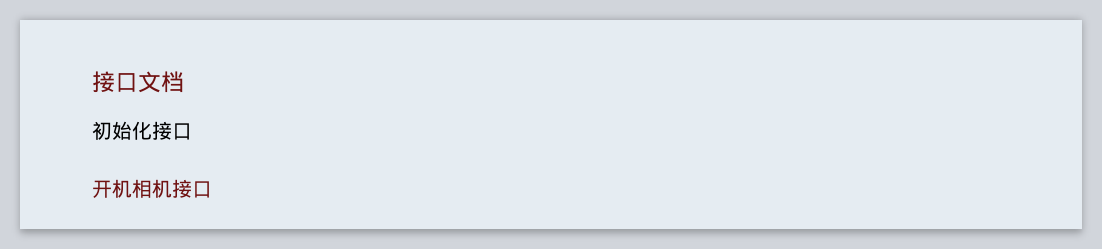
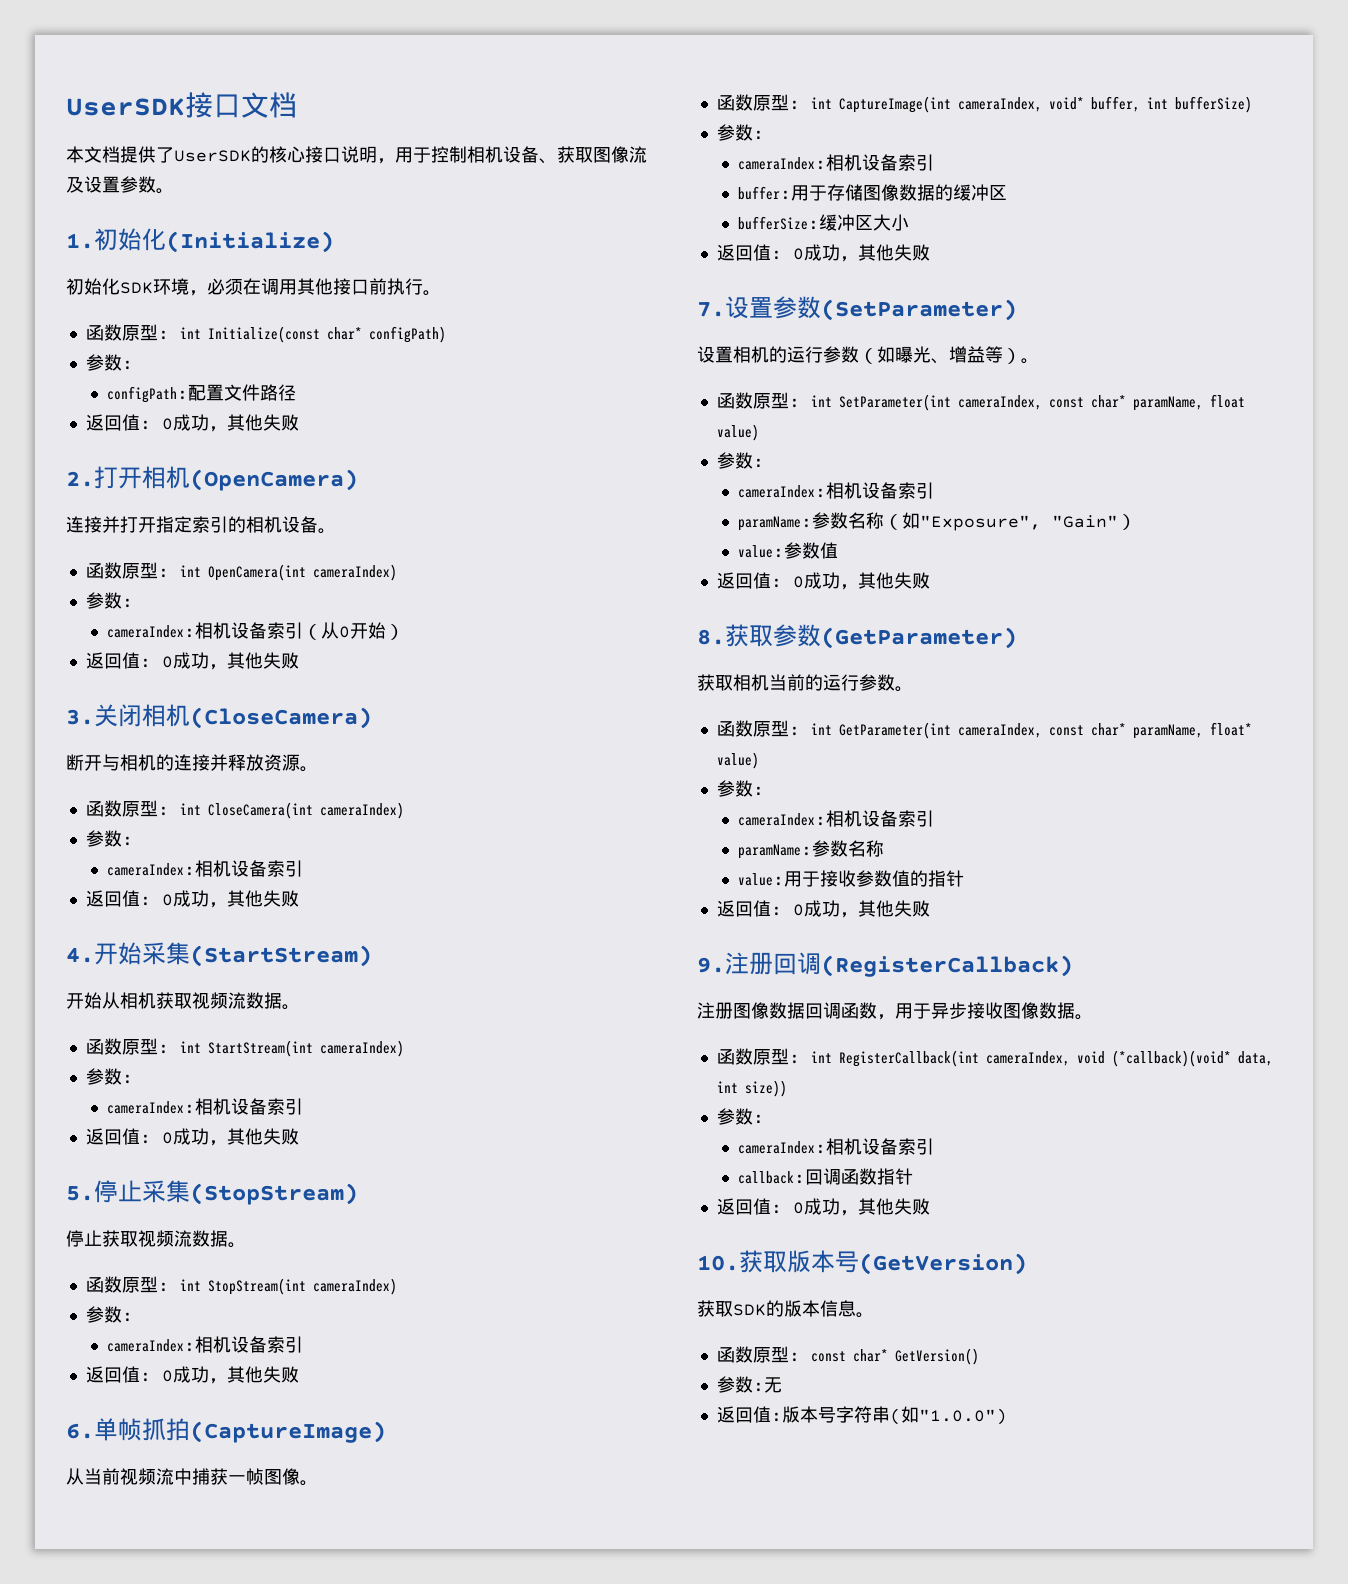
(92, 82) none -> [66,98,185,116] UserSDK
[92,121,192,140] [92,179,212,198] 初始化接口 // 开机相机接口 -> [66,146,647,164] [66,176,174,194] [66,228,334,253] [66,278,441,296] [85,324,446,343] [85,354,133,371] [107,384,297,403] [85,414,299,432] [66,466,358,491] [66,516,336,534] [85,562,397,581] [85,592,133,609] [107,622,405,640] [85,652,299,670] [66,704,372,729] [66,754,318,772] [85,800,404,819] [85,830,133,847] [107,860,304,877] [85,890,299,908] [66,942,372,967] [66,992,300,1010] [85,1038,404,1057] [85,1068,133,1085] [107,1098,304,1115] [85,1128,299,1146] [66,1180,358,1205] [66,1230,246,1248] [85,1276,397,1295] [85,1306,133,1323] [107,1336,304,1353] [85,1366,299,1384] [66,1418,386,1443] [66,1468,318,1486] [716,94,1252,113] [716,124,764,141] [738,154,935,171] [738,184,1008,201] [738,214,910,231] [716,244,930,262] [697,296,1017,321] [697,346,1039,364] [716,392,1245,411] [716,424,759,441] [716,452,764,469] [738,482,935,499] [738,512,1137,531] [738,542,839,559] [716,572,930,590] [697,624,1017,649] [697,674,913,692] [716,720,1252,739] [716,752,759,769] [716,780,764,797] [738,810,935,827] [738,840,885,859] [738,870,965,887] [716,900,930,918] [697,952,1073,977] [697,1002,1093,1020] [716,1048,1273,1067] [716,1080,787,1097] [716,1108,764,1125] [738,1138,935,1155] [738,1168,914,1185] [716,1198,930,1216] [697,1250,1027,1275] [697,1300,874,1318] [716,1346,979,1365] [716,1376,782,1393] [716,1406,1007,1425] 本文档提供了UserSDK的核心接口说明，用于控制相机设备、获取图像流及设置参数。 // 1.初始化(Initialize) // 初始化SDK环境，必须在调用其他接口前执行。 // 函数原型: int Initialize(const char* configPath) // 参数: // configPath:配置文件路径 // 返回值: 0成功，其他失败 // 2.打开相机(OpenCamera) // 连接并打开指定索引的相机设备。 // 函数原型: int OpenCamera(int cameraIndex) // 参数: // cameraIndex:相机设备索引（从0开始） // 返回值: 0成功，其他失败 // 3.关闭相机(CloseCamera) // 断开与相机的连接并释放资源。 // 函数原型: int CloseCamera(int cameraIndex) // 参数: // cameraIndex:相机设备索引 // 返回值: 0成功，其他失败 // 4.开始采集(StartStream) // 开始从相机获取视频流数据。 // 函数原型: int StartStream(int cameraIndex) // 参数: // cameraIndex:相机设备索引 // 返回值: 0成功，其他失败 // 5.停止采集(StopStream) // 停止获取视频流数据。 // 函数原型: int StopStream(int cameraIndex) // 参数: // cameraIndex:相机设备索引 // 返回值: 0成功，其他失败 // 6.单帧抓拍(CaptureImage) // 从当前视频流中捕获一帧图像。 // 函数原型: int CaptureImage(int cameraIndex, void* buffer, int bufferSize) // 参数: // cameraIndex:相机设备索引 // buffer:用于存储图像数据的缓冲区 // bufferSize:缓冲区大小 // 返回值: 0成功，其他失败 // 7.设置参数(SetParameter) // 设置相机的运行参数（如曝光、增益等）。 // 函数原型: int SetParameter(int cameraIndex, const char* paramName, float value) // 参数: // cameraIndex:相机设备索引 // paramName:参数名称（如"Exposure", "Gain"） // value:参数值 // 返回值: 0成功，其他失败 // 8.获取参数(GetParameter) // 获取相机当前的运行参数。 // 函数原型: int GetParameter(int cameraIndex, const char* paramName, float* value) // 参数: // cameraIndex:相机设备索引 // paramName:参数名称 // value:用于接收参数值的指针 // 返回值: 0成功，其他失败 // 9.注册回调(RegisterCallback) // 注册图像数据回调函数，用于异步接收图像数据。 // 函数原型: int RegisterCallback(int cameraIndex, void (*callback)(void* data, int size)) // 参数: // cameraIndex:相机设备索引 // callback:回调函数指针 // 返回值: 0成功，其他失败 // 10.获取版本号(GetVersion) // 获取SDK的版本信息。 // 函数原型: const char* GetVersion() // 参数:无 // 返回值:版本号字符串(如"1.0.0")

